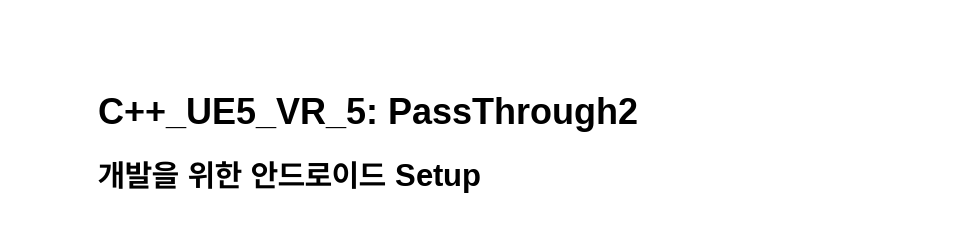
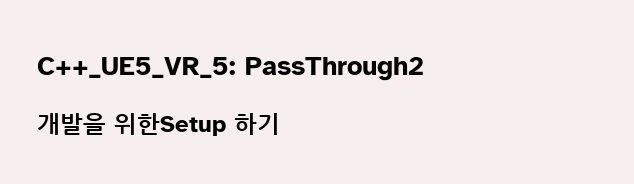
[188,161,481,193] 위한 안드로이드 Setup -> [114,113,280,136] 위한Setup 하기

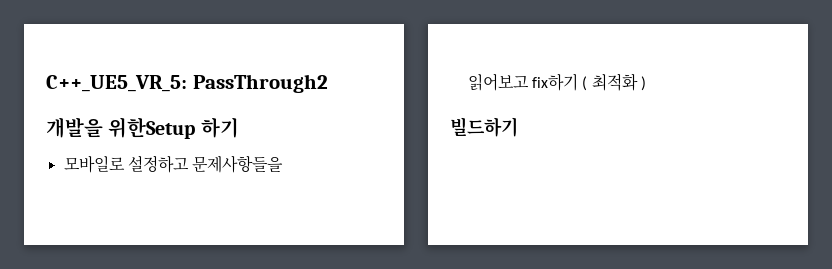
(280, 124) none -> [63,155,284,173] [467,73,646,91] [450,117,518,137] // 모바일로 설정하고 문제사항들을 읽어보고 fix하기 ( 최적화 ) // 빌드하기

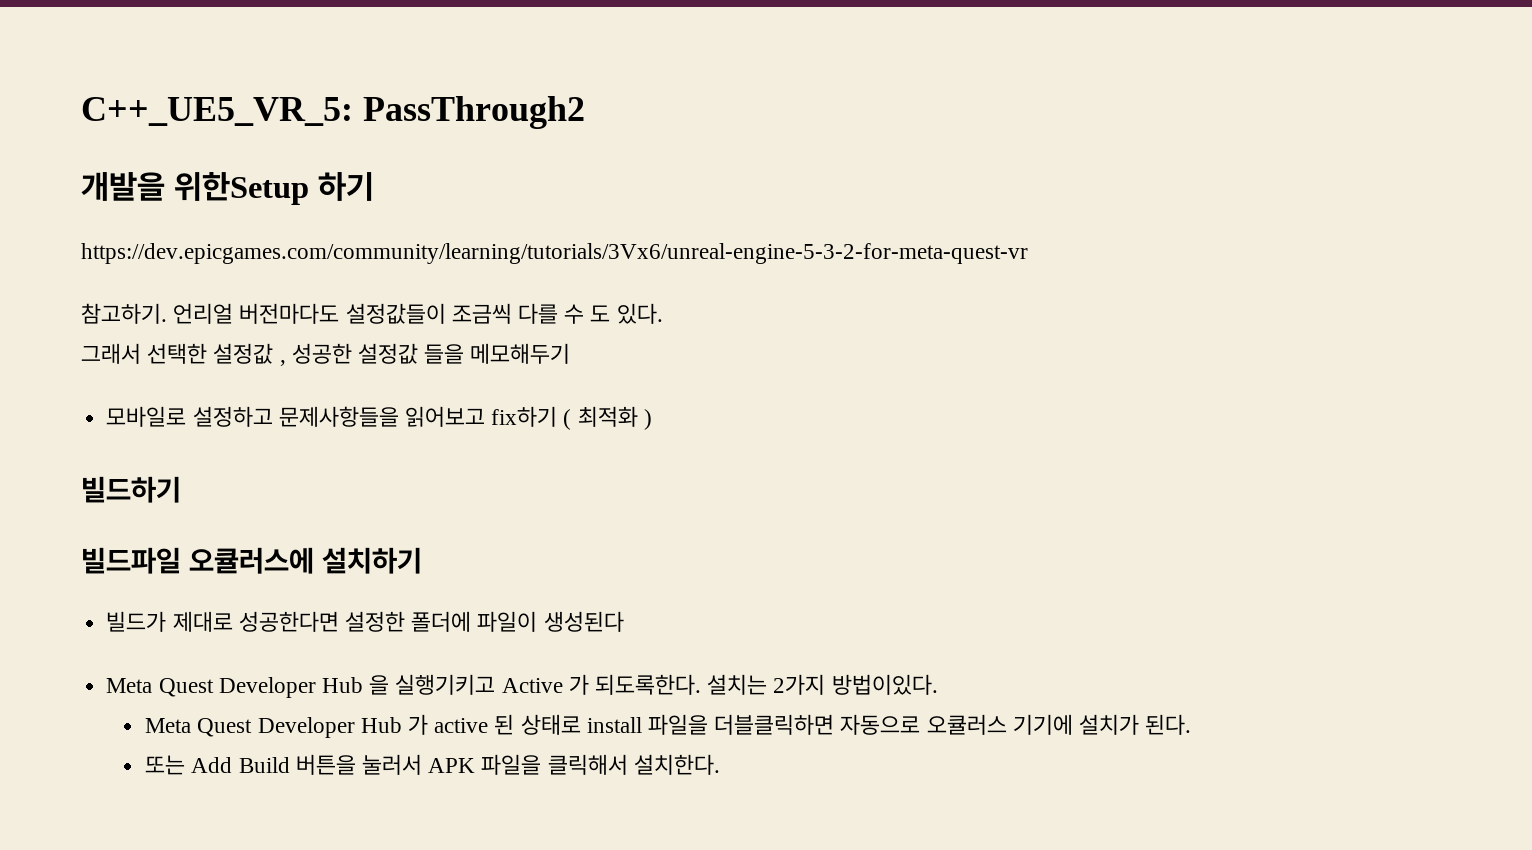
(239, 127) none -> [81,243,1028,264] [81,303,663,324] [81,343,571,366] // https://dev.epicgames.com/community/learning/tutorials/3Vx6/unreal-engine-5-3-2-for-meta-quest-vr // 참고하기. 언리얼 버전마다도 설정값들이 조금씩 다를 수 도 있다. // 그래서 선택한 설정값 , 성공한 설정값 들을 메모해두기
(518, 127) none -> [81,547,422,574] [106,611,624,632] [106,674,938,698] [145,714,1192,738] [145,754,720,775] // 빌드파일 오큘러스에 설치하기 // 빌드가 제대로 성공한다면 설정한 폴더에 파일이 생성된다 // Meta Quest Developer Hub 을 실행기키고 Active 가 되도록한다. 설치는 2가지 방법이있다. // Meta Quest Developer Hub 가 active 된 상태로 install 파일을 더블클릭하면 자동으로 오큘러스 기기에 설치가 된다. // 또는 Add Build 버튼을 눌러서 APK 파일을 클릭해서 설치한다.

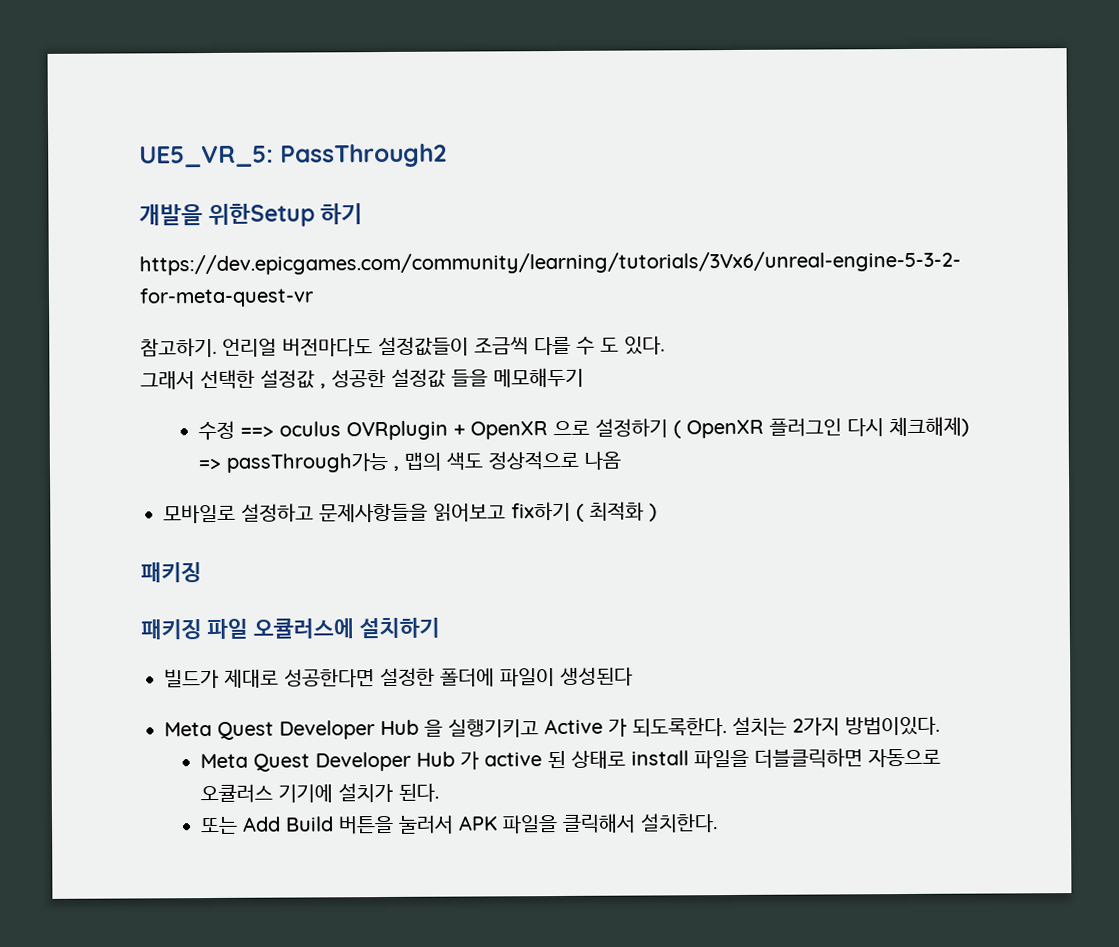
[81,97,353,126] C++_UE5_VR_5: -> [139,145,274,168] UE5_VR_5:
(571, 353) none -> [197,416,969,441] [197,450,621,473] // 수정 ==> oculus OVRplugin + OpenXR 으로 설정하기 ( OpenXR 플러그인 다시 체크해제) => passThrough가능 , 맵의 색도 정상적으로 나옴
[81,476,181,503] [81,547,181,574] 빌드하기 // 빌드파일 -> [141,562,202,583] [141,618,248,640] 패키징 // 패키징 파일

